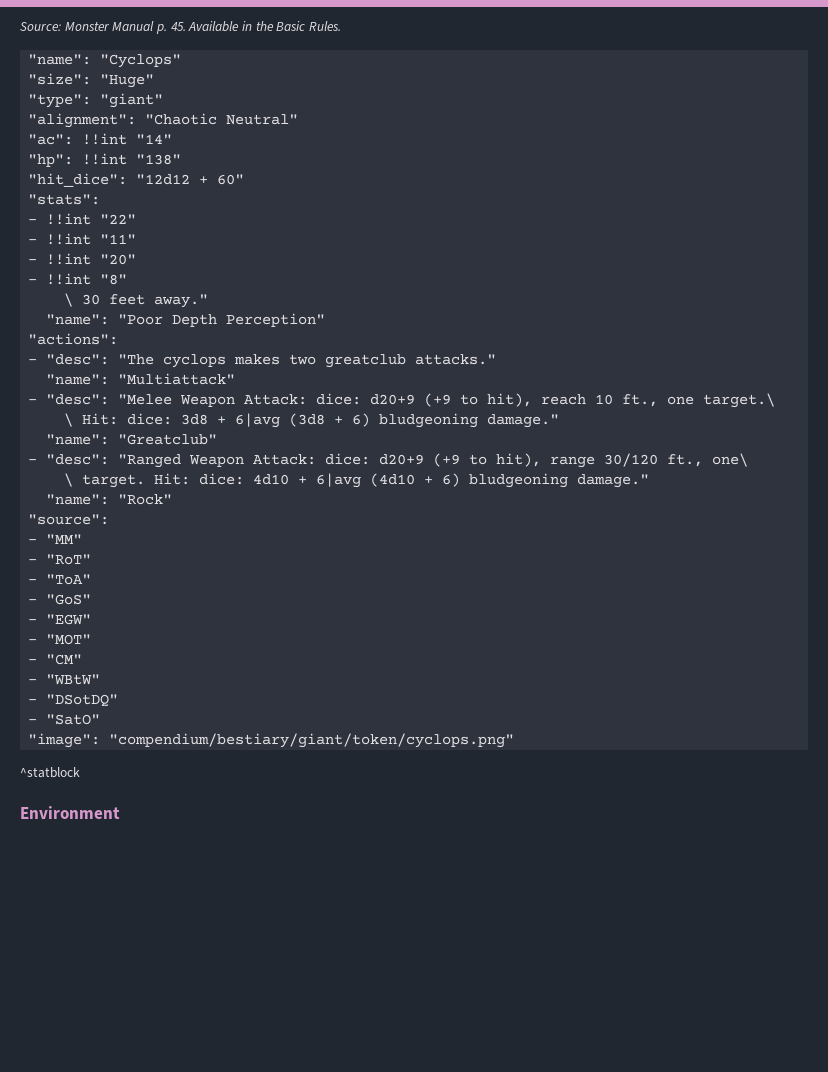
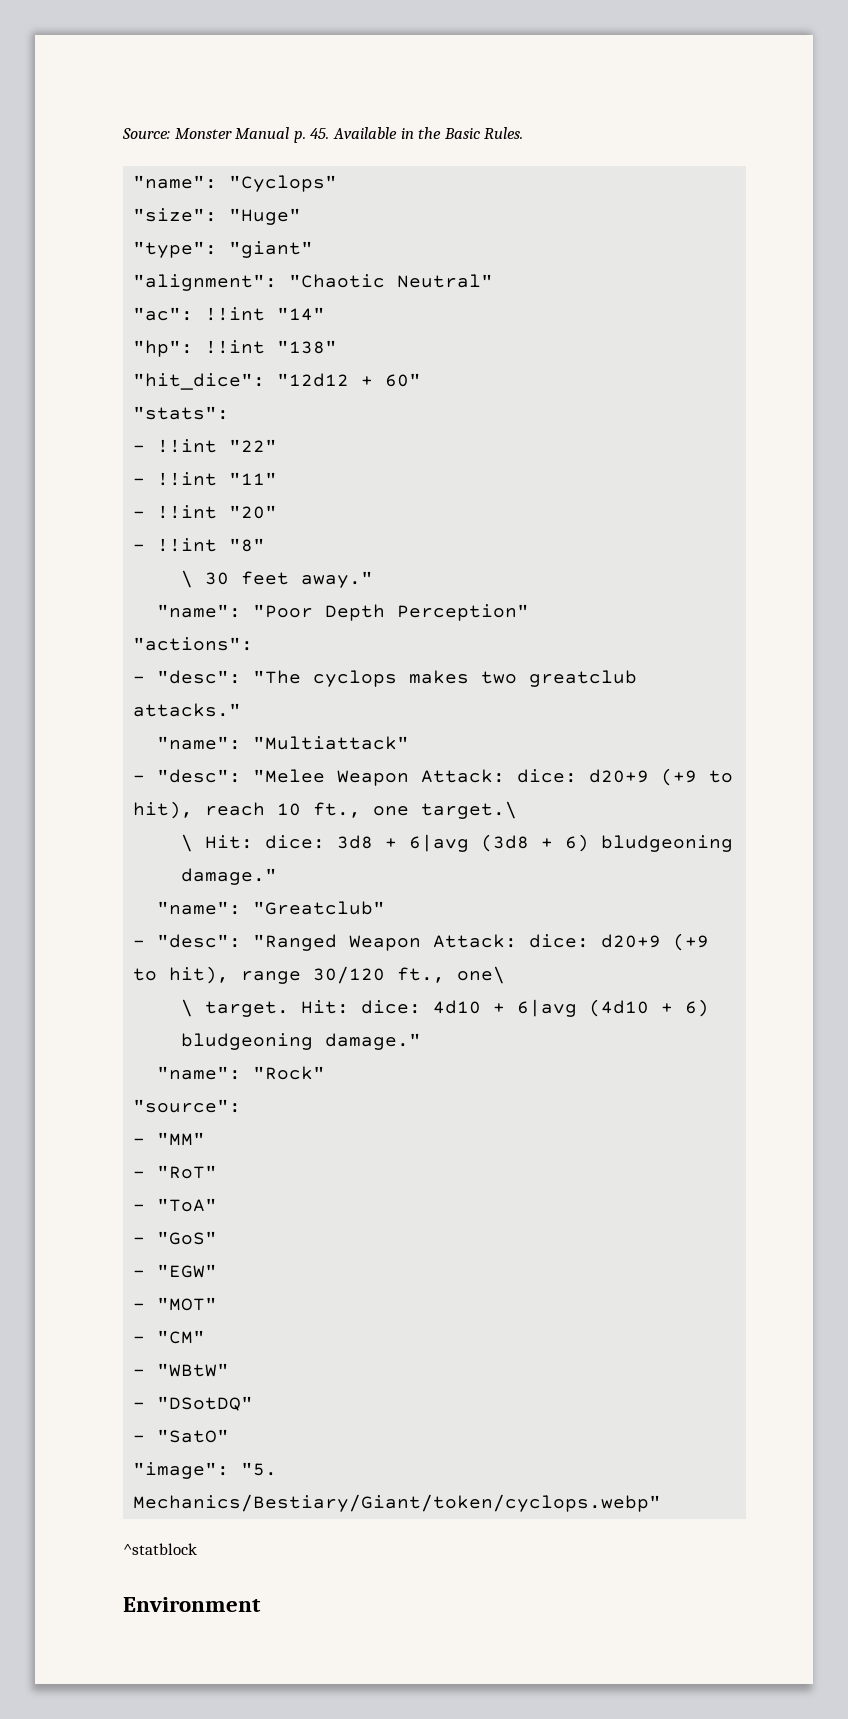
[109,733,515,748] "compendium/bestiary/giant/token/cyclops.png" -> [241,1462,278,1476] [133,1494,662,1512] "5. Mechanics/Bestiary/Giant/token/cyclops.webp"

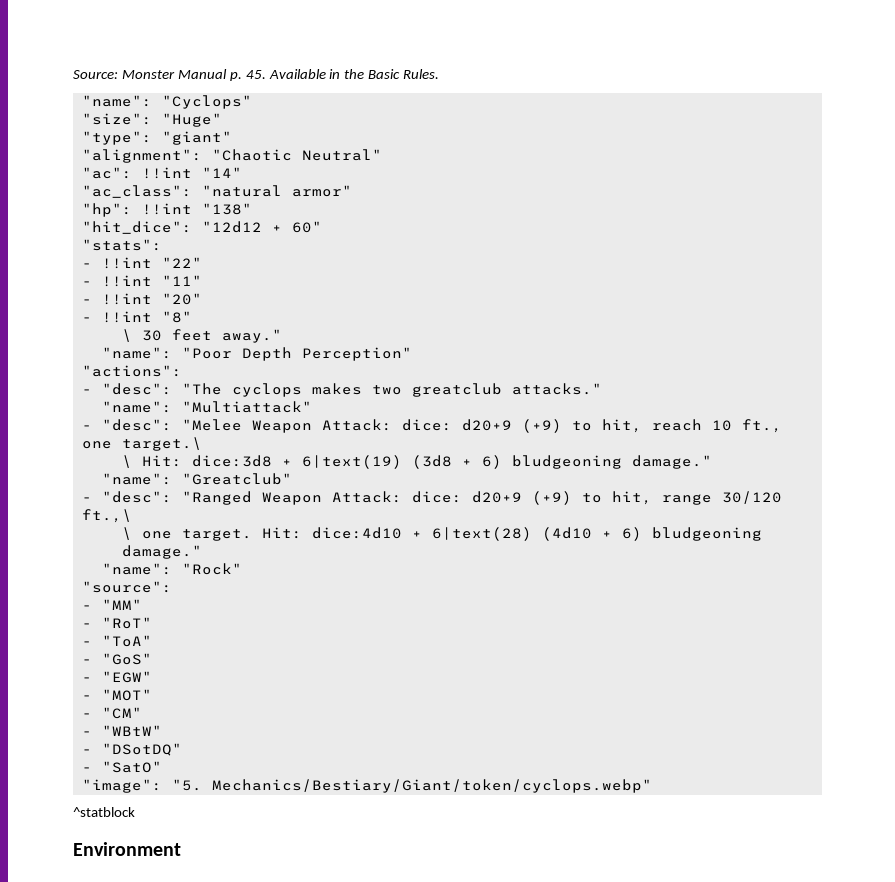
(326, 314) none -> [81,185,352,198] // "ac_class": "natural armor"
[661,768,734,786] [133,801,194,819] (+9 to hit), -> [521,419,642,433] (+9) to hit,
[265,834,470,852] dice: 3d8 + 6|avg -> [191,455,402,469] dice:3d8 + 6|text(19)
[673,933,710,951] [133,966,506,984] [181,999,194,1017] (+9 to hit), range 30/120 ft., one\ // \ -> [531,491,782,505] [81,509,132,523] [121,527,172,540] (+9) to hit, range 30/120 ft.,\ // \ one
[361,999,578,1017] dice: 4d10 + 6|avg -> [311,527,532,541] dice:4d10 + 6|text(28)

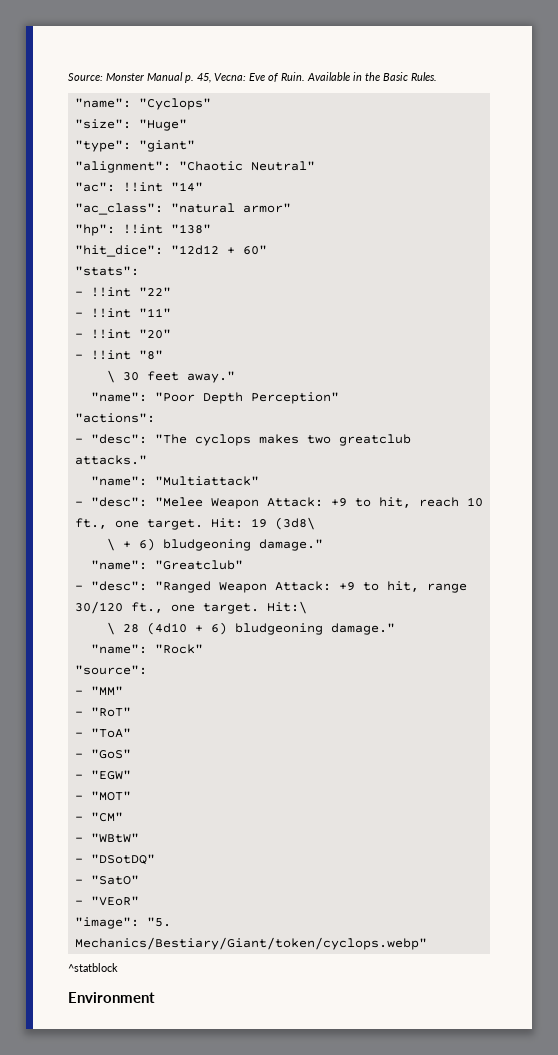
[245,70,266,79] 45. -> [197,72,305,83] 45, Vecna: Eve of Ruin.
[401,419,562,433] dice: d20+9 (+9) -> [330,498,347,507] +9
[121,437,202,451] [121,455,452,469] target.\ // \ Hit: dice:3d8 + 6|text(19) (3d8 -> [146,517,315,530] [106,538,115,551] target. Hit: 19 (3d8\ // \
[411,491,572,505] dice: d20+9 (+9) -> [338,582,355,591] +9
[81,509,132,523] [121,527,532,541] ft.,\ // \ one target. Hit: dice:4d10 + 6|text(28) -> [130,601,307,614] [106,622,139,635] ft., one target. Hit:\ // \ 28
(162, 767) none -> [74,896,139,906] // - "VEoR"

